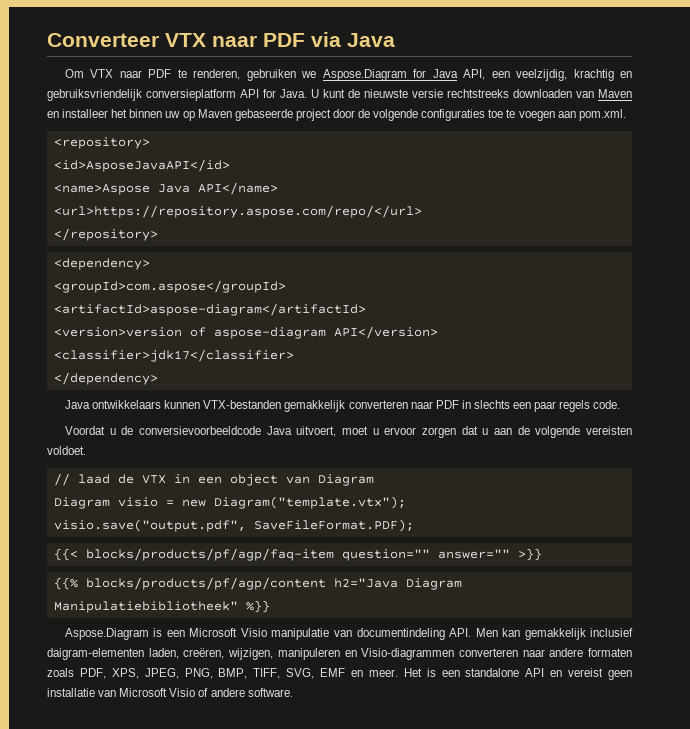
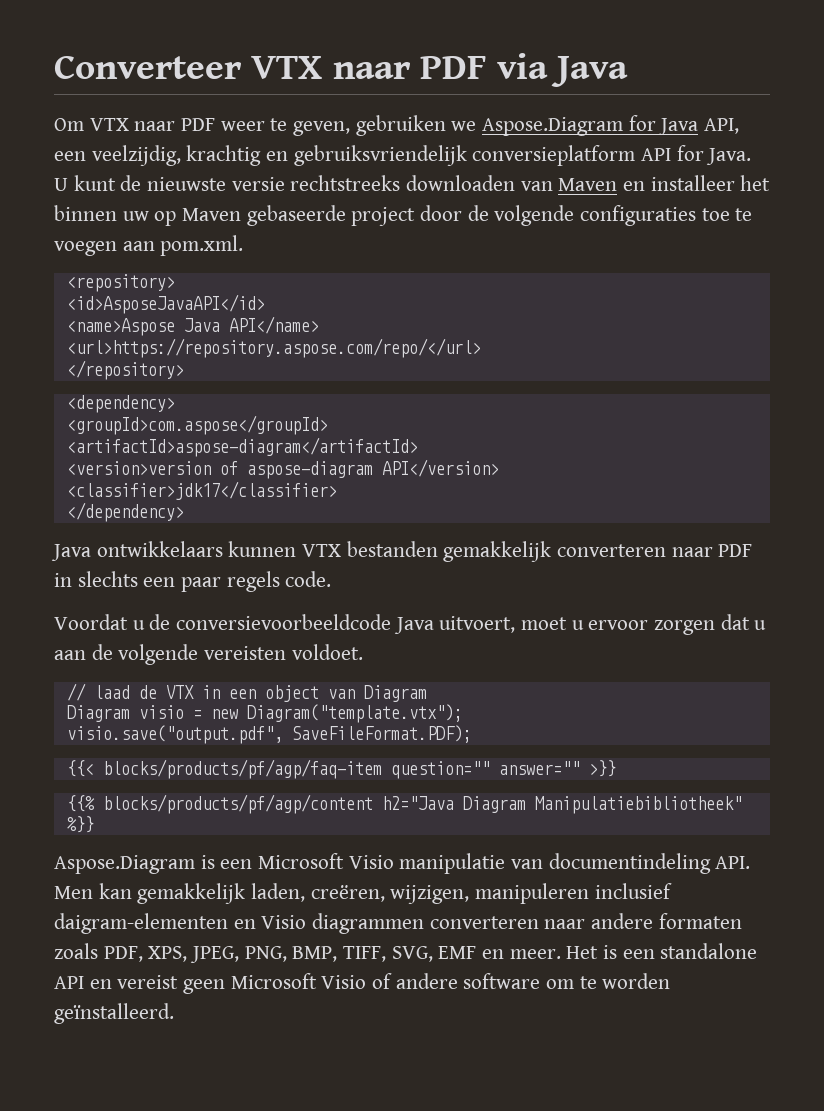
[177,69,241,80] te renderen, -> [220,118,351,136] weer te geven,
[203,400,282,409] VTX-bestanden -> [302,541,438,557] VTX bestanden
[590,628,633,637] [47,648,144,660] inclusief daigram-elementen -> (246, 893) none
[344,648,455,660] en Visio-diagrammen -> [594,883,672,899] [54,913,425,934] inclusief daigram-elementen en Visio diagrammen
[47,688,117,697] installatie van -> (226, 986) none
[247,688,293,697] software. -> [463,973,671,989] [54,1003,174,1024] software om te worden geïnstalleerd.

